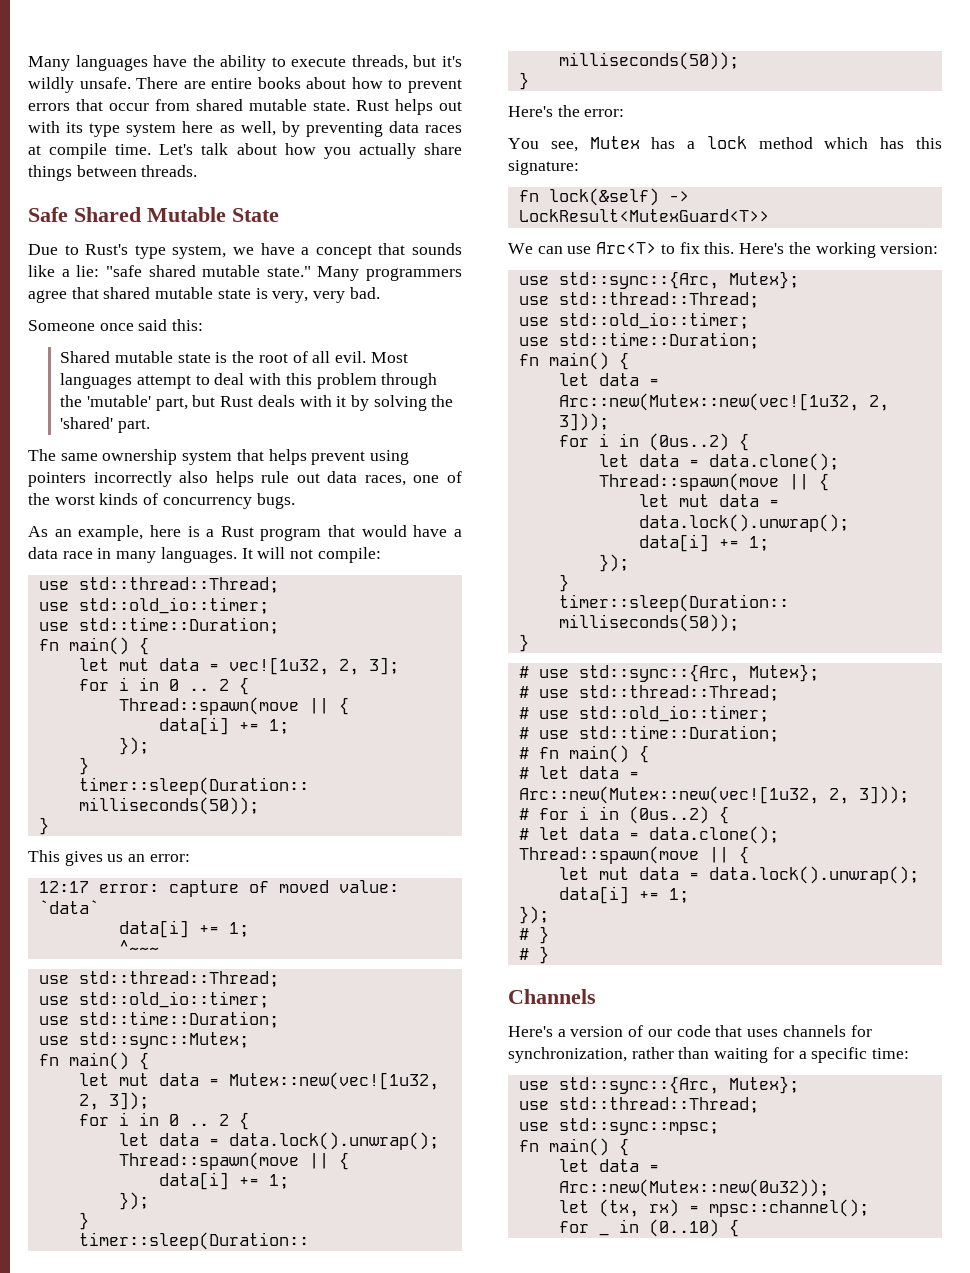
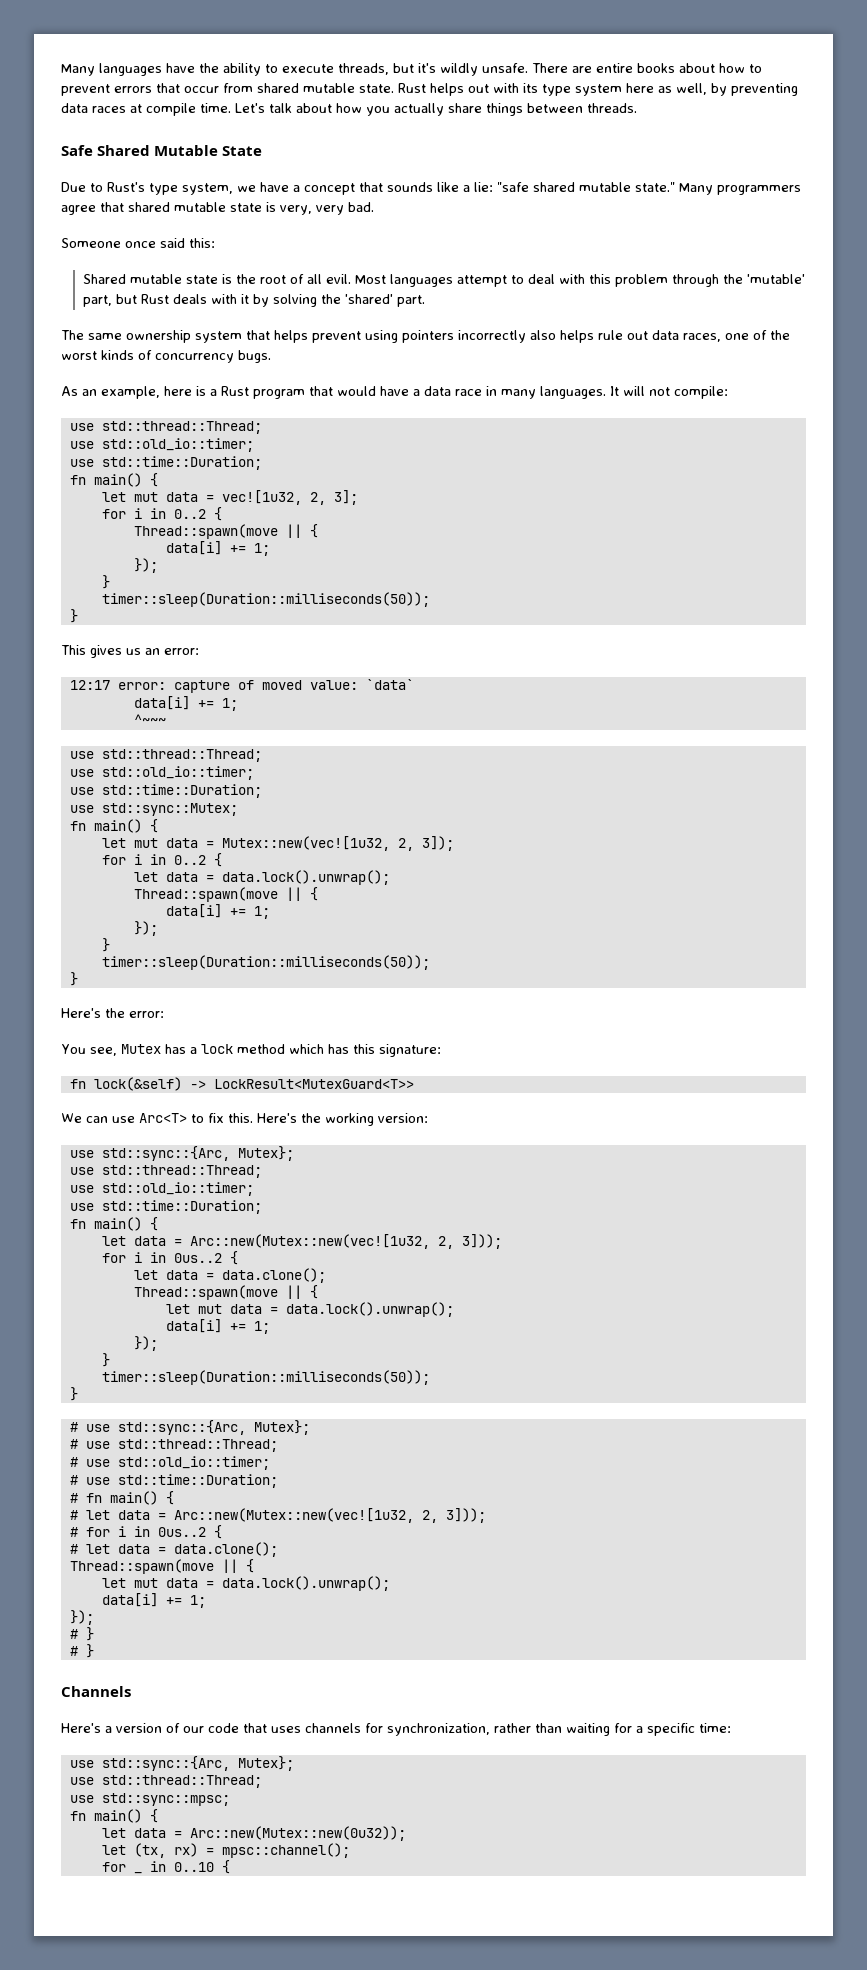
[168,679,229,691] 0 .. 2 -> [173,509,206,519] 0..2
[168,1114,229,1126] 0 .. 2 -> [173,855,206,865] 0..2
[648,433,729,451] (0us..2) -> [173,1253,222,1263] 0us..2
[628,806,709,824] (0us..2) -> [157,1527,206,1537] 0us..2
[648,1219,719,1237] (0..10) -> [173,1862,214,1872] 0..10

